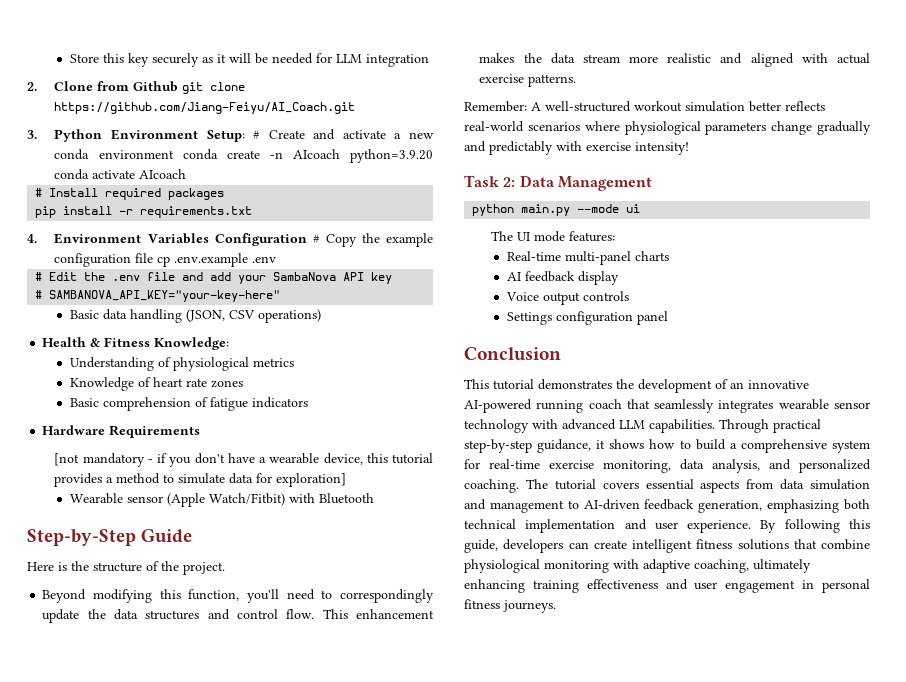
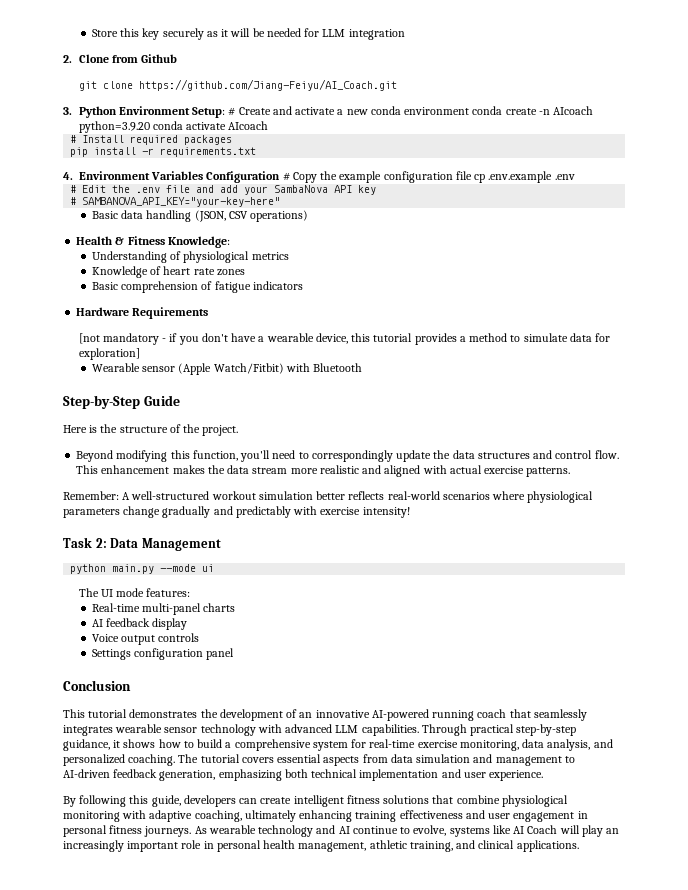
(179, 86) none -> (178, 58) //
(752, 526) none -> (544, 775) //
(556, 606) none -> [194,825,620,837] [63,840,579,852] As wearable technology and AI continue to evolve, systems like AI Coach will play an increasingly important role in personal health management, athletic training, and clinical applications.

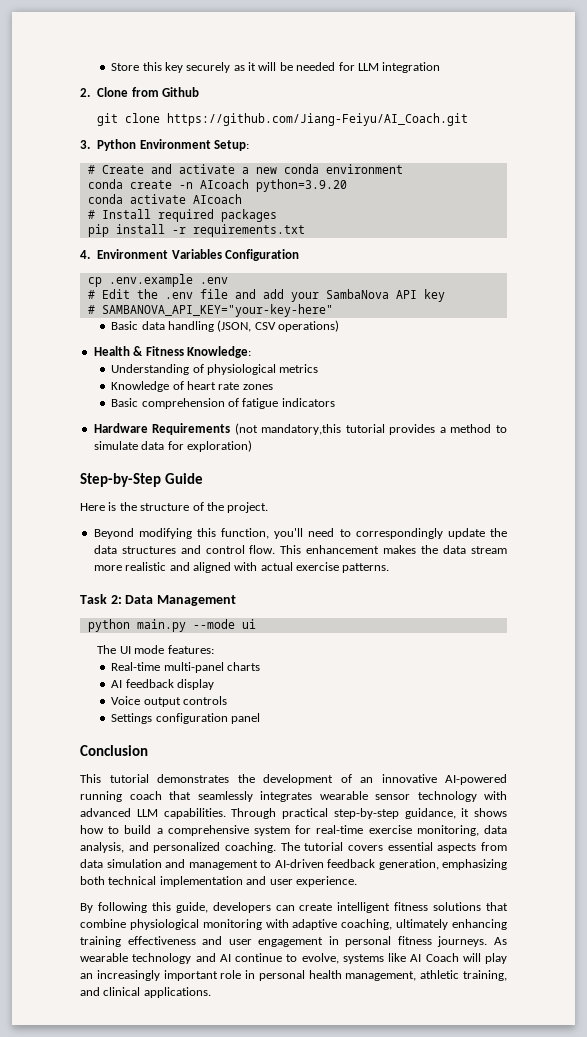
(226, 112) none -> (250, 145) //
(470, 111) none -> (403, 169) //
(150, 127) none -> (347, 185) //
[282,171,472,183] # Copy the example configuration file -> (300, 255) //
[78,333,371,345] // [not mandatory - if you don't have a wearable device, this -> [234,423,342,435] (not mandatory,this
[78,348,140,360] [91,363,363,375] exploration] // Wearable sensor (Apple Watch/Fitbit) with Bluetooth -> [186,440,252,452] exploration)
[63,491,594,503] [63,506,410,518] // Remember: A well-structured workout simulation better reflects real-world scenarios where physiological parameters change gradually and predictably with exercise intensity! -> (390, 568) none

